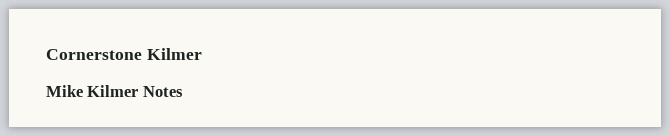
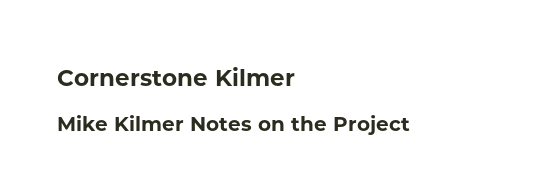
(183, 91) none -> [258,115,410,135] on the Project

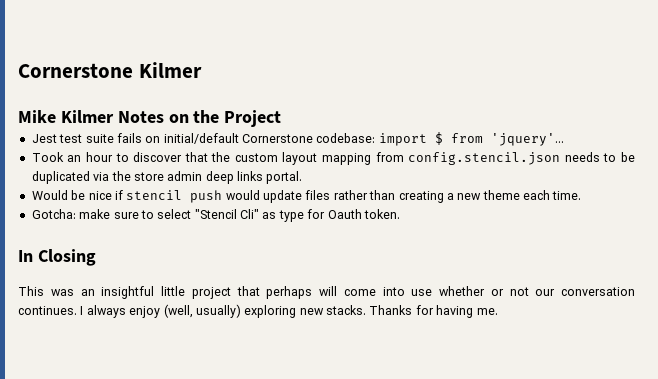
(410, 125) none -> [31,132,564,146] [31,152,635,165] [31,171,303,184] [31,190,582,203] [31,209,400,222] [18,249,96,266] [18,286,635,299] [18,304,498,318] // Jest test suite fails on initial/default Cornerstone codebase: import $ from 'jquery'... // Took an hour to discover that the custom layout mapping from config.stencil.json needs to be duplicated via the store admin deep links portal. // Would be nice if stencil push would update files rather than creating a new theme each time. // Gotcha: make sure to select "Stencil Cli" as type for Oauth token. // In Closing // This was an insightful little project that perhaps will come into use whether or not our conversation continues. I always enjoy (well, usually) exploring new stacks. Thanks for having me.

